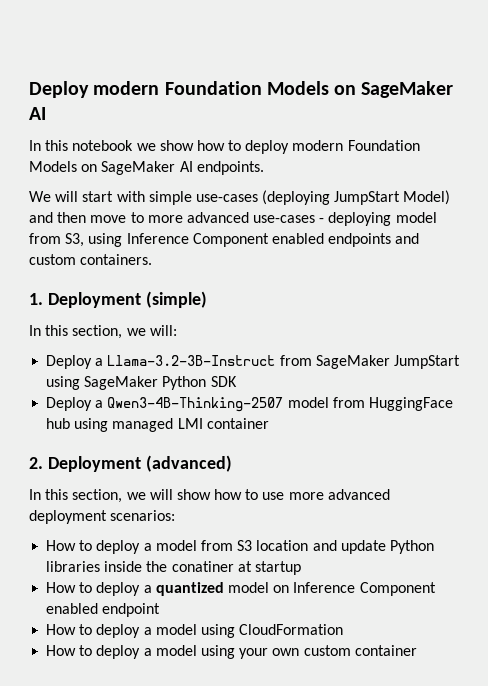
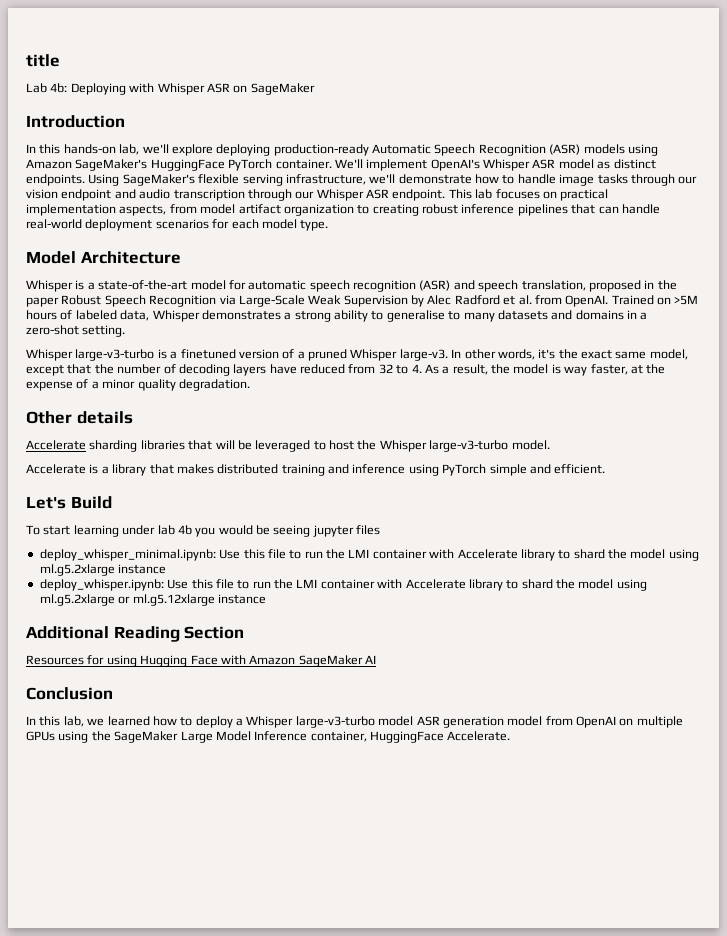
[29,81,454,98] [29,107,46,120] [29,140,420,154] [29,161,264,175] [29,190,451,205] [29,212,437,226] [29,233,420,247] [29,254,153,265] [29,291,207,308] [29,325,177,339] [46,355,460,369] [46,376,237,390] [46,397,453,412] [46,418,269,432] [29,455,232,472] [29,489,390,503] [29,510,176,524] [46,540,434,554] [46,561,301,575] [46,582,436,596] [46,603,161,617] [46,624,344,638] [46,645,417,659] Deploy modern Foundation Models on SageMaker AI // In this notebook we show how to deploy modern Foundation Models on SageMaker AI endpoints. // We will start with simple use-cases (deploying JumpStart Model) and then move to more advanced use-cases - deploying model from S3, using Inference Component enabled endpoints and custom containers. // 1. Deployment (simple) // In this section, we will: // Deploy a Llama-3.2-3B-Instruct from SageMaker JumpStart using SageMaker Python SDK // Deploy a Qwen3-4B-Thinking-2507 model from HuggingFace hub using managed LMI container // 2. Deployment (advanced) // In this section, we will show how to use more advanced deployment scenarios: // How to deploy a model from S3 location and update Python libraries inside the conatiner at startup // How to deploy a quantized model on Inference Component enabled endpoint // How to deploy a model using CloudFormation // How to deploy a model using your own custom container -> [26,54,60,67] [26,83,315,95] [26,115,125,128] [26,144,658,156] [26,159,656,171] [26,174,698,186] [26,189,609,201] [26,204,660,216] [26,219,329,231] [26,251,181,264] [26,280,677,292] [26,295,699,307] [26,310,648,322] [26,325,126,337] [26,349,688,361] [26,364,666,376] [26,379,250,391] [26,411,133,424] [26,440,550,452] [26,464,606,476] [26,496,112,509] [26,525,381,537] [39,549,699,561] [39,564,167,576] [39,579,647,591] [39,594,266,606] [26,626,245,642] [26,655,376,667] [26,687,113,700] [26,716,683,728] [26,731,511,743] title // Lab 4b: Deploying with Whisper ASR on SageMaker // Introduction // In this hands-on lab, we'll explore deploying production-ready Automatic Speech Recognition (ASR) models using Amazon SageMaker's HuggingFace PyTorch container. We'll implement OpenAI's Whisper ASR model as distinct endpoints. Using SageMaker's flexible serving infrastructure, we'll demonstrate how to handle image tasks through our vision endpoint and audio transcription through our Whisper ASR endpoint. This lab focuses on practical implementation aspects, from model artifact organization to creating robust inference pipelines that can handle real-world deployment scenarios for each model type. // Model Architecture // Whisper is a state-of-the-art model for automatic speech recognition (ASR) and speech translation, proposed in the paper Robust Speech Recognition via Large-Scale Weak Supervision by Alec Radford et al. from OpenAI. Trained on >5M hours of labeled data, Whisper demonstrates a strong ability to generalise to many datasets and domains in a zero-shot setting. // Whisper large-v3-turbo is a finetuned version of a pruned Whisper large-v3. In other words, it's the exact same model, except that the number of decoding layers have reduced from 32 to 4. As a result, the model is way faster, at the expense of a minor quality degradation. // Other details // Accelerate sharding libraries that will be leveraged to host the Whisper large-v3-turbo model. // Accelerate is a library that makes distributed training and inference using PyTorch simple and efficient. // Let's Build // To start learning under lab 4b you would be seeing jupyter files // deploy_whisper_minimal.ipynb: Use this file to run the LMI container with Accelerate library to shard the model using ml.g5.2xlarge instance // deploy_whisper.ipynb: Use this file to run the LMI container with Accelerate library to shard the model using ml.g5.2xlarge or ml.g5.12xlarge instance // Additional Reading Section // Resources for using Hugging Face with Amazon SageMaker AI // Conclusion // In this lab, we learned how to deploy a Whisper large-v3-turbo model ASR generation model from OpenAI on multiple GPUs using the SageMaker Large Model Inference container, HuggingFace Accelerate.

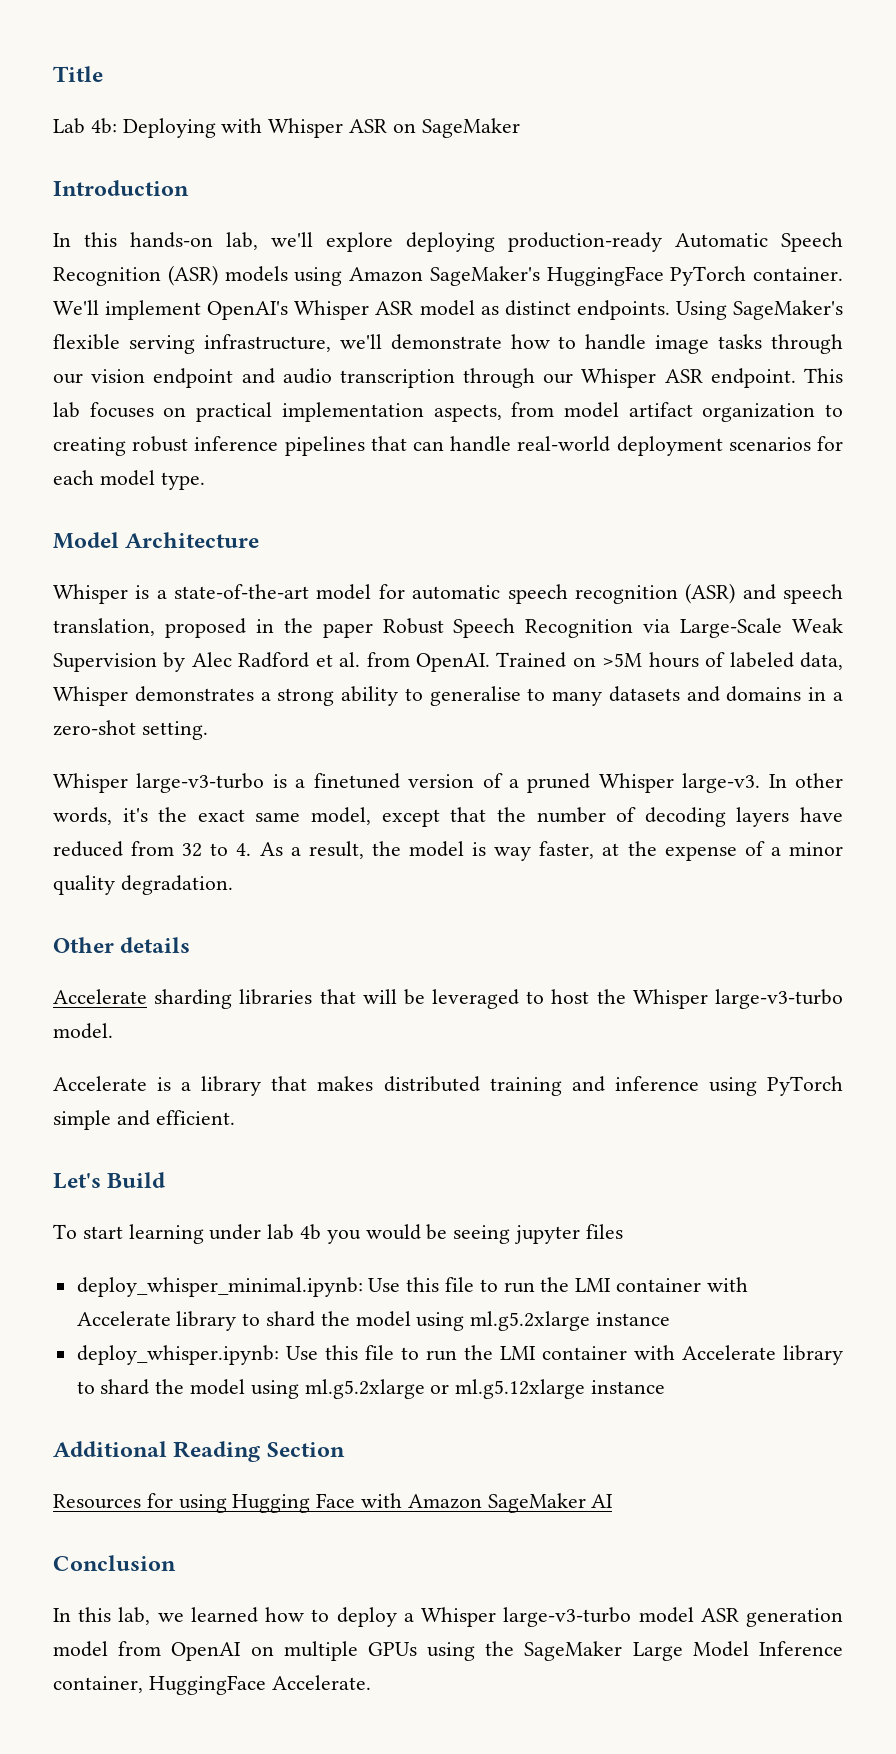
[26,54,60,67] title -> [53,66,103,82] Title

